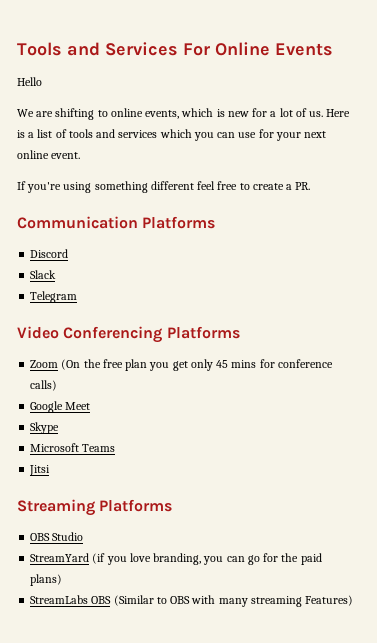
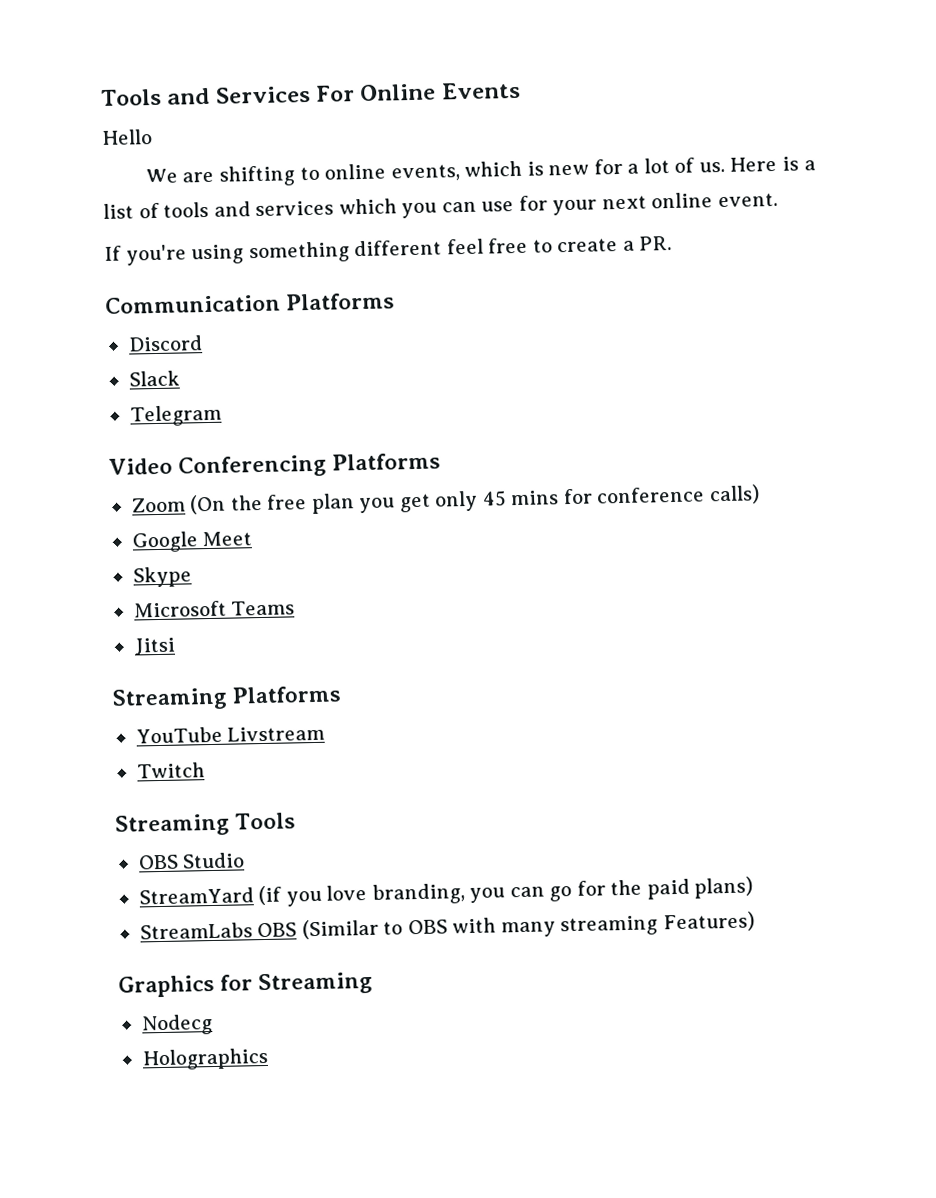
(173, 505) none -> [135,725,326,744] [136,762,205,779] [115,812,297,837] // YouTube Livstream // Twitch // Streaming Tools
(354, 600) none -> [118,971,374,998] [141,1014,213,1036] [141,1047,269,1071] // Graphics for Streaming // Nodecg // Holographics

